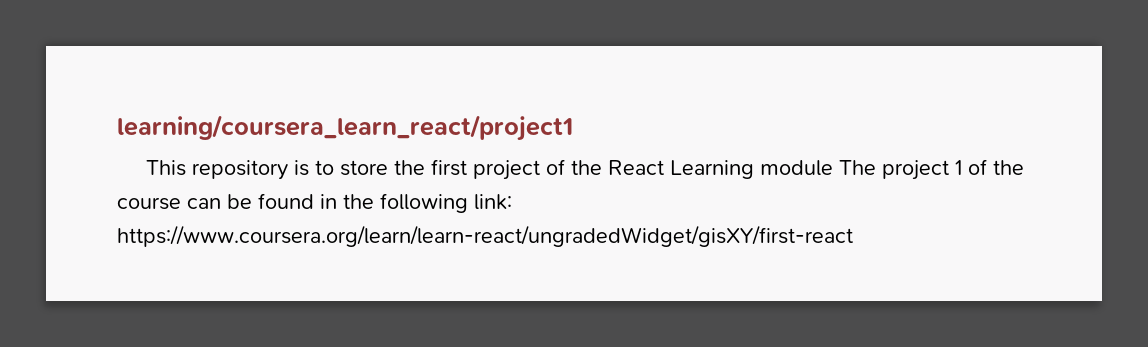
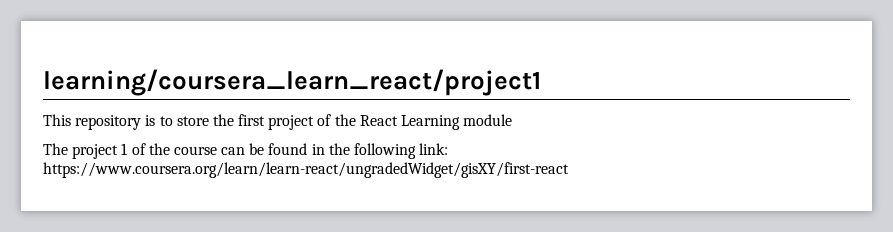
(834, 168) none -> (513, 120) //

